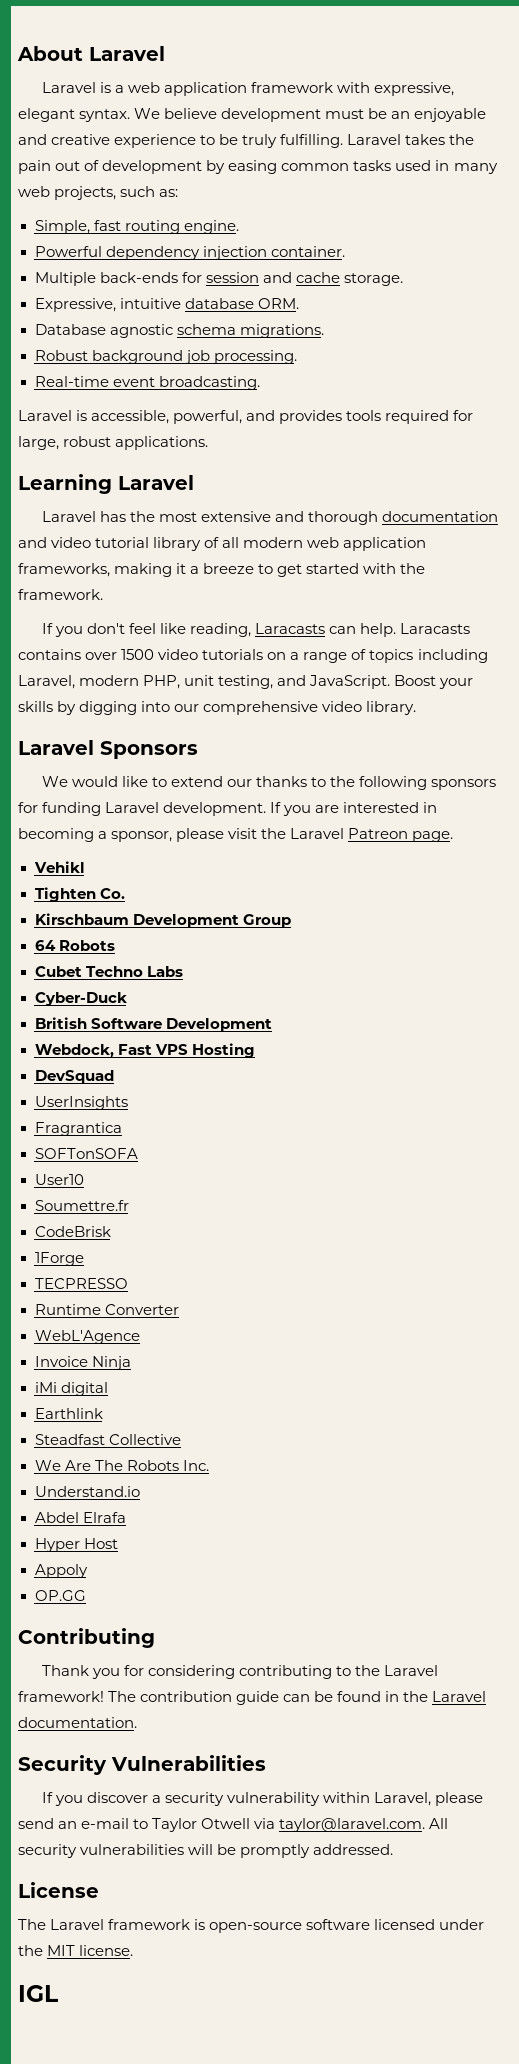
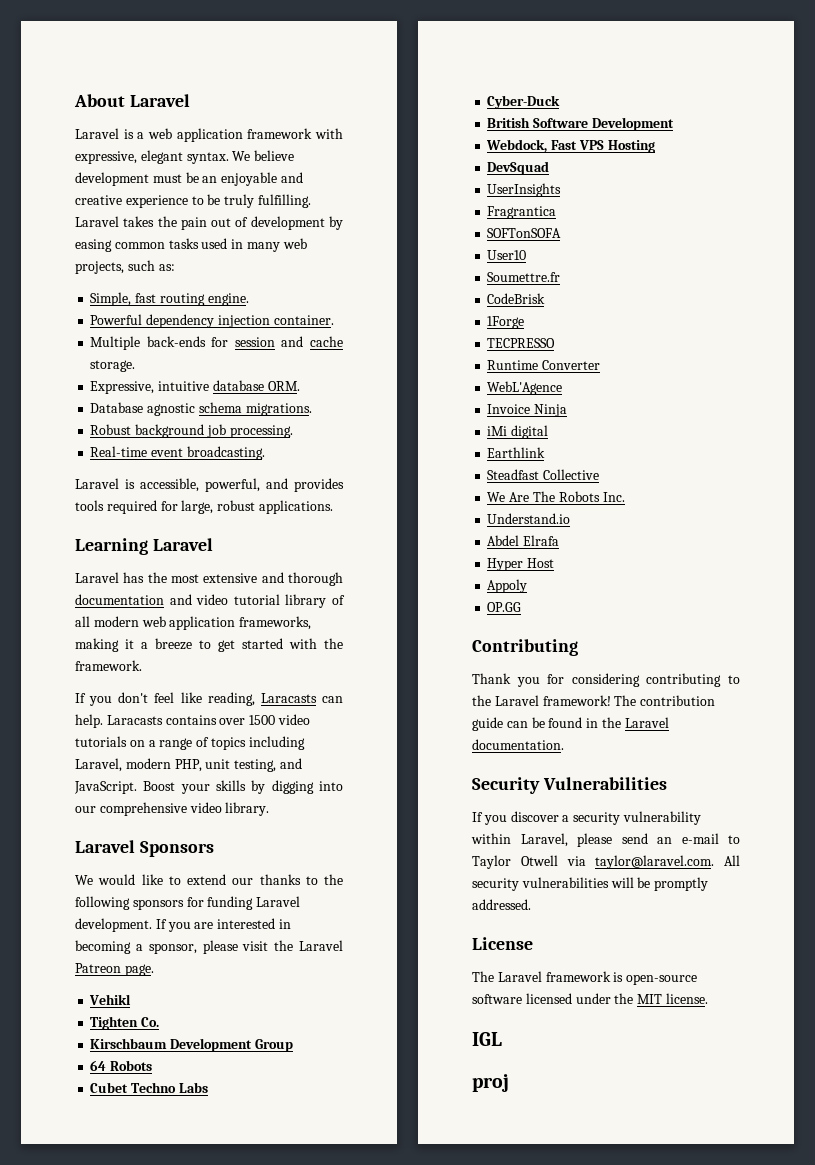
(58, 1993) none -> [472,1074,509,1092] // proj

